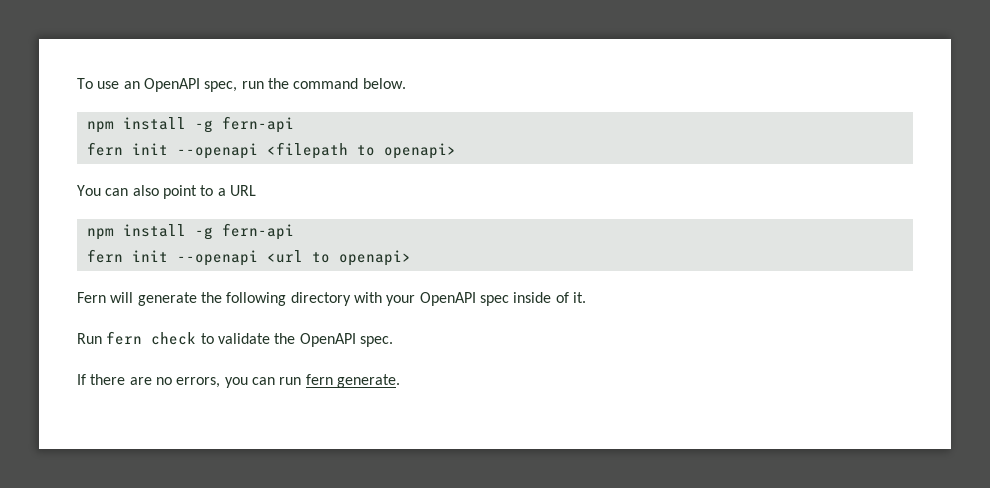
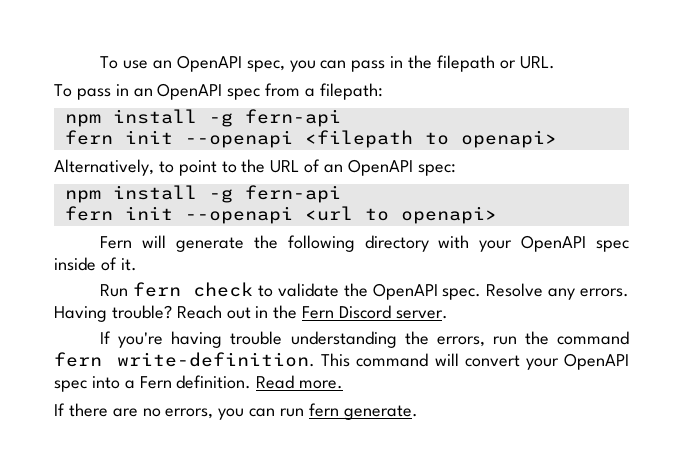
[241,78,406,89] run the command below. -> [289,55,555,72] [54,83,383,100] you can pass in the filepath or URL. // To pass in an OpenAPI spec from a filepath:
[77,185,159,196] You can also -> [54,159,174,176] Alternatively, to
[217,188,226,196] a -> [241,159,266,173] the
(256, 190) none -> [304,159,456,176] of an OpenAPI spec:
(393, 341) none -> [486,283,630,300] [54,305,448,322] [100,331,629,348] [54,352,629,370] [54,375,344,392] Resolve any errors. Having trouble? Reach out in the Fern Discord server. // If you're having trouble understanding the errors, run the command fern write-definition. This command will convert your OpenAPI spec into a Fern definition. Read more.

